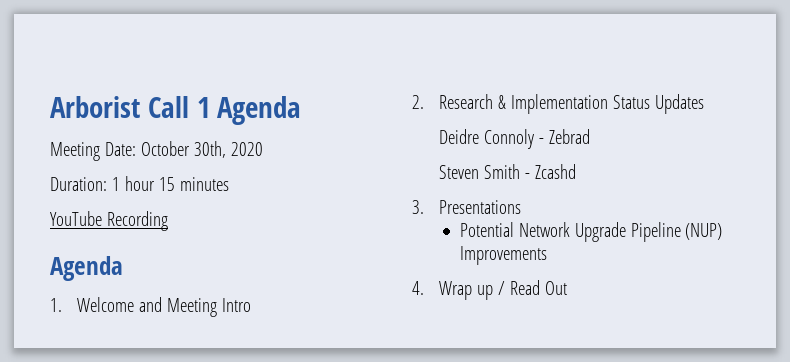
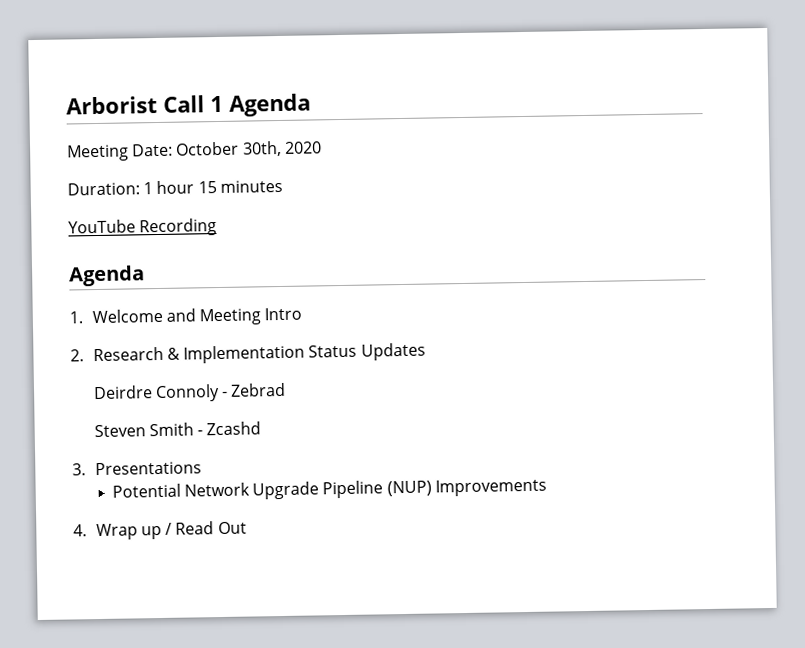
[439,129,480,144] Deidre -> [92,385,153,400] Deirdre

